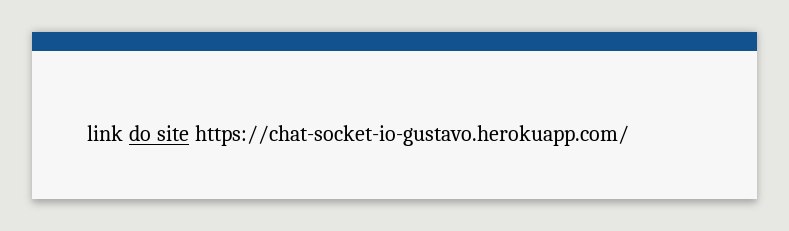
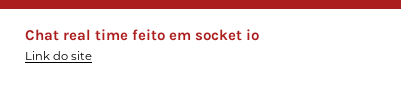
[87,125,123,141] link -> [25,29,260,41] [25,51,50,60] Chat real time feito em socket io // Link
[194,125,629,146] https://chat-socket-io-gustavo.herokuapp.com/ -> (93, 55) none

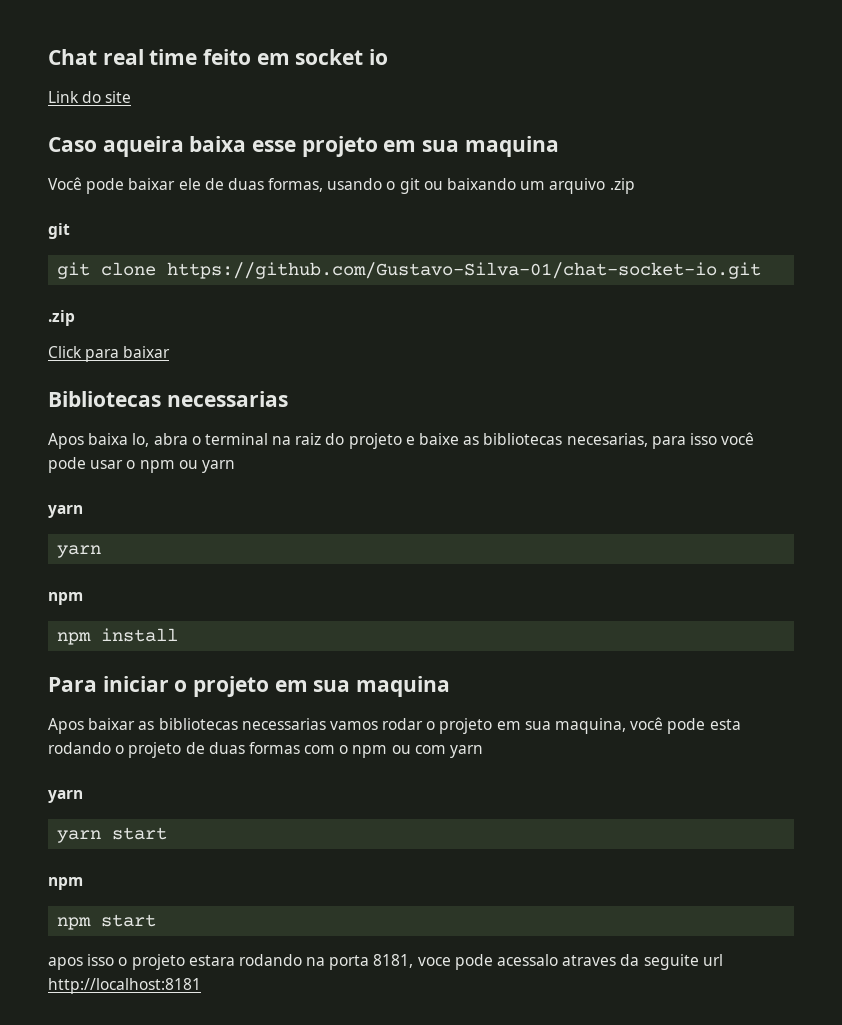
(93, 55) none -> [48,136,559,157] [48,177,635,194] [48,223,70,239] [57,262,762,279] [48,310,75,326] [48,346,171,362] [48,391,288,407] [48,432,755,449] [48,457,235,473] [48,505,83,518] [57,545,102,558] [48,592,83,605] [57,628,179,645] [48,676,451,697] [48,717,741,734] [48,742,484,758] [48,790,83,803] [57,827,168,843] [48,877,83,890] [57,914,157,930] [48,954,723,970] [48,978,201,994] // Caso aqueira baixa esse projeto em sua maquina // Você pode baixar ele de duas formas, usando o git ou baixando um arquivo .zip // git // git clone https://github.com/Gustavo-Silva-01/chat-socket-io.git // .zip // Click para baixar // Bibliotecas necessarias // Apos baixa lo, abra o terminal na raiz do projeto e baixe as bibliotecas necesarias, para isso você pode usar o npm ou yarn // yarn // yarn // npm // npm install // Para iniciar o projeto em sua maquina // Apos baixar as bibliotecas necessarias vamos rodar o projeto em sua maquina, você pode esta rodando o projeto de duas formas com o npm ou com yarn // yarn // yarn start // npm // npm start // apos isso o projeto estara rodando na porta 8181, voce pode acessalo atraves da seguite url http://localhost:8181

